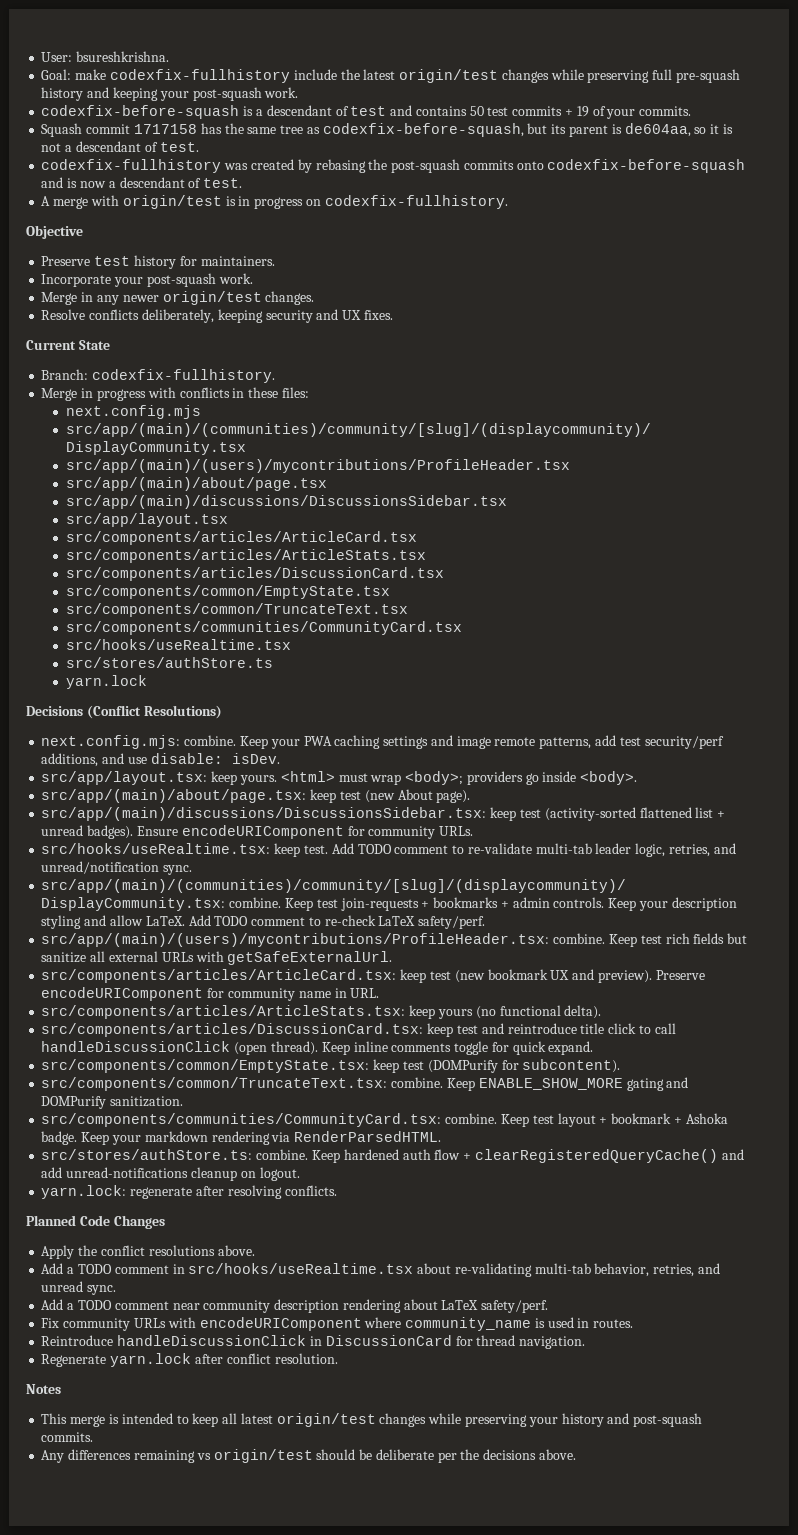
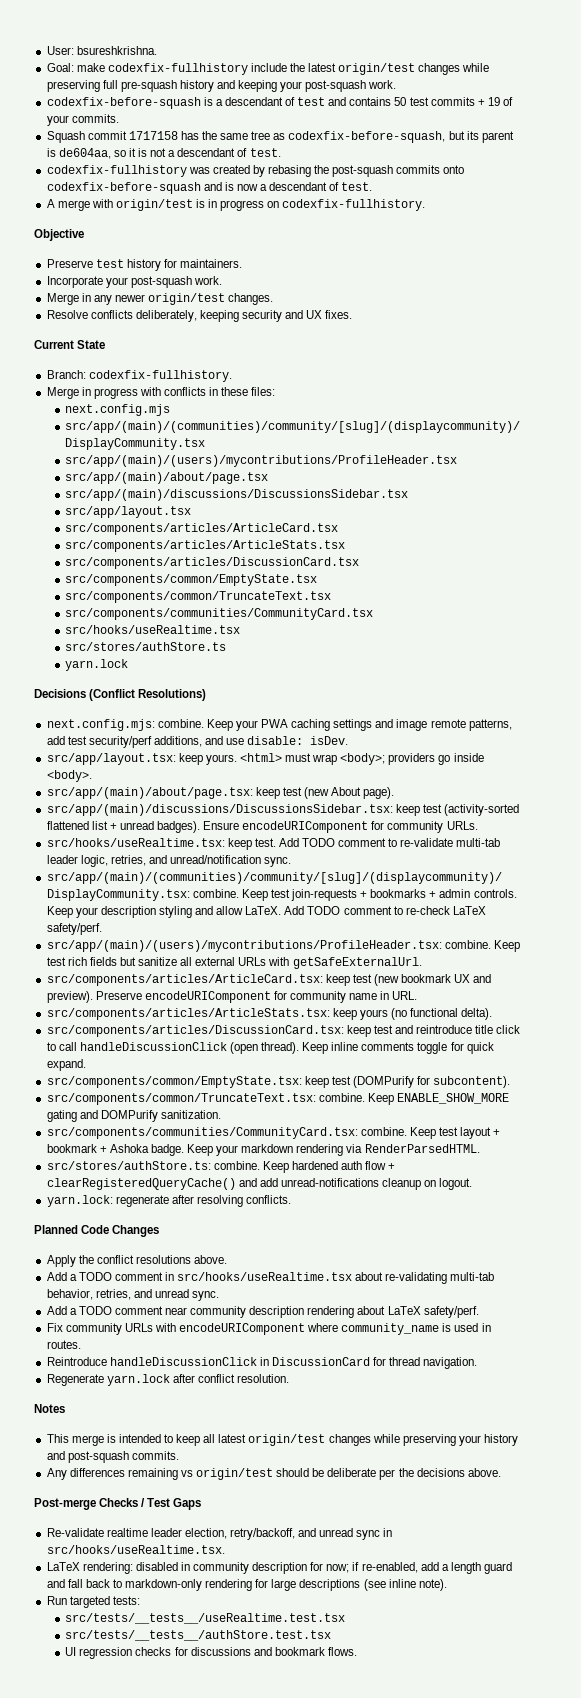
(576, 1454) none -> [34,1498,202,1510] [46,1528,393,1540] [46,1545,225,1554] [46,1562,513,1574] [46,1579,447,1591] [46,1596,140,1608] [65,1613,346,1624] [65,1630,332,1641] [65,1647,358,1659] // Post-merge Checks / Test Gaps // Re-validate realtime leader election, retry/backoff, and unread sync in src/hooks/useRealtime.tsx. // LaTeX rendering: disabled in community description for now; if re-enabled, add a length guard and fall back to markdown-only rendering for large descriptions (see inline note). // Run targeted tests: // src/tests/__tests__/useRealtime.test.tsx // src/tests/__tests__/authStore.test.tsx // UI regression checks for discussions and bookmark flows.

